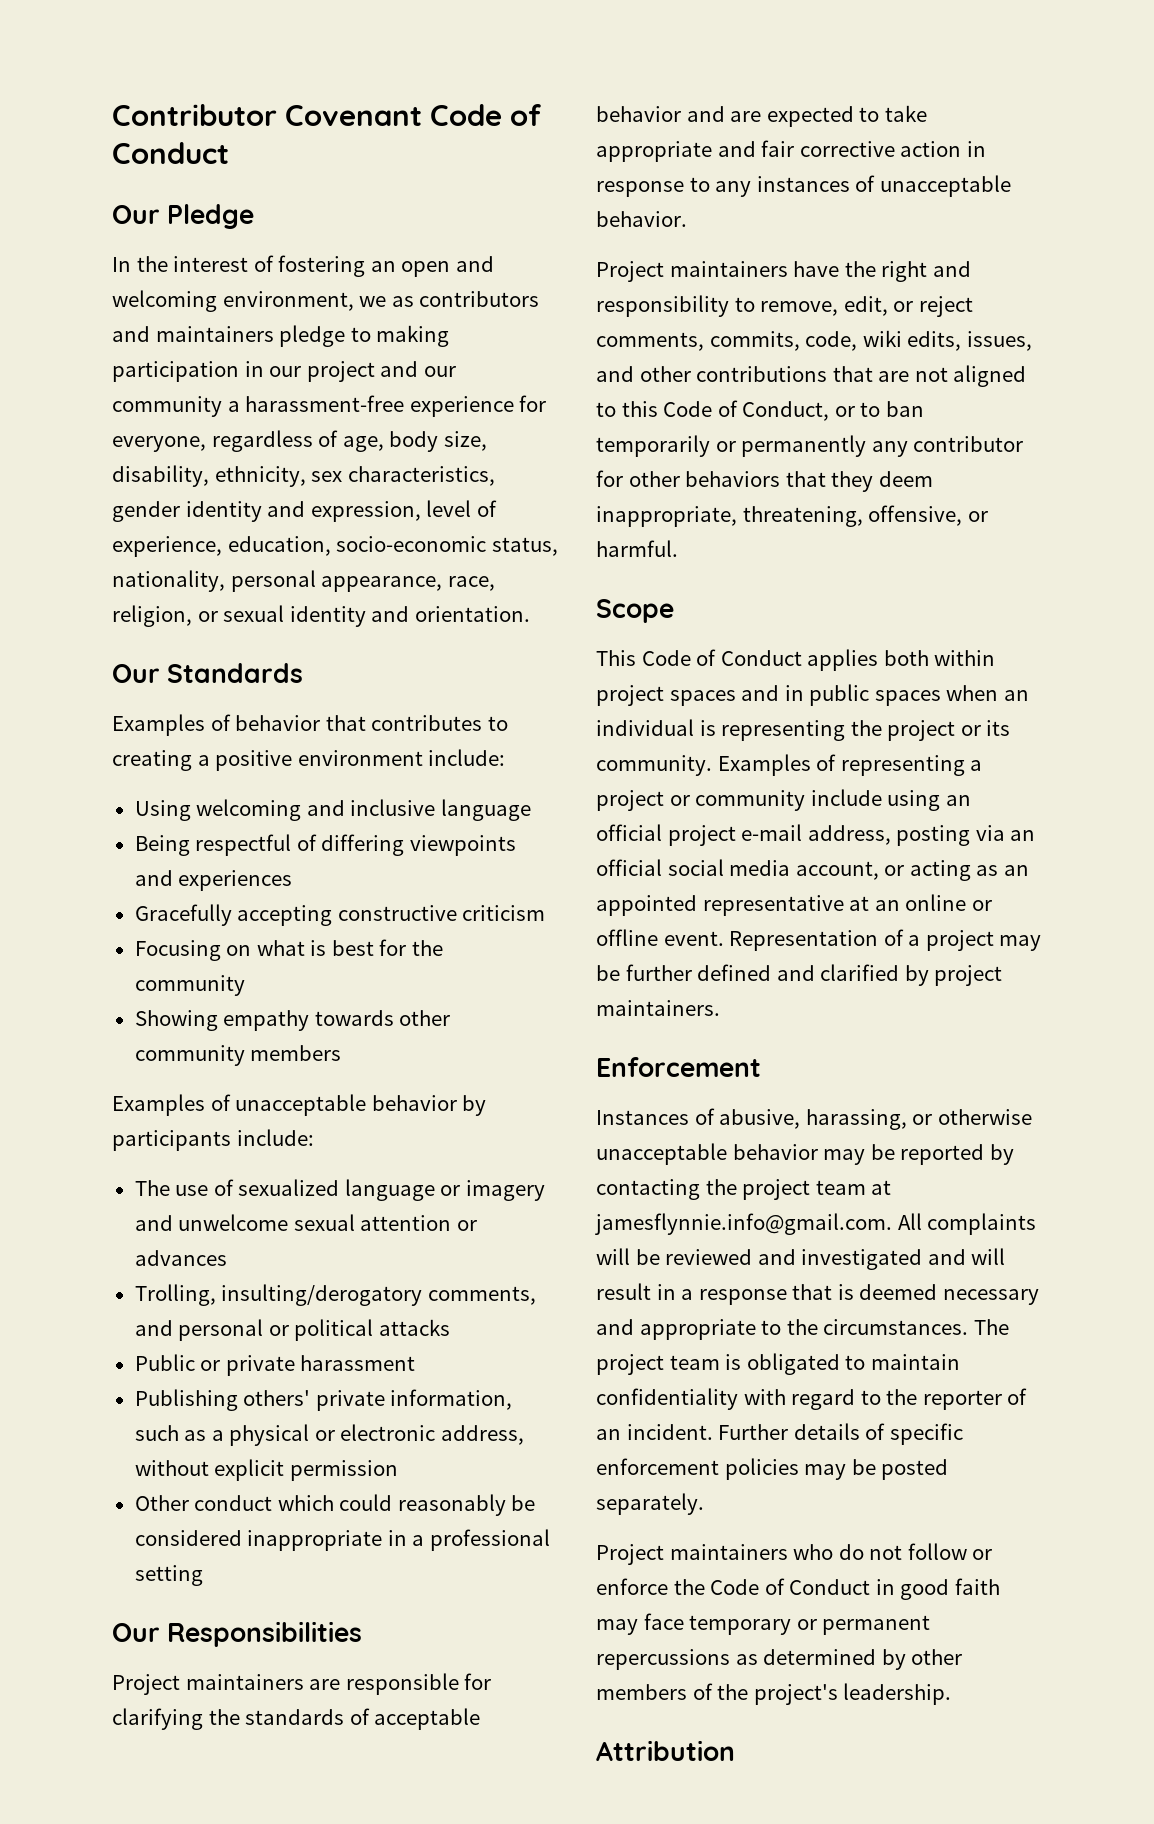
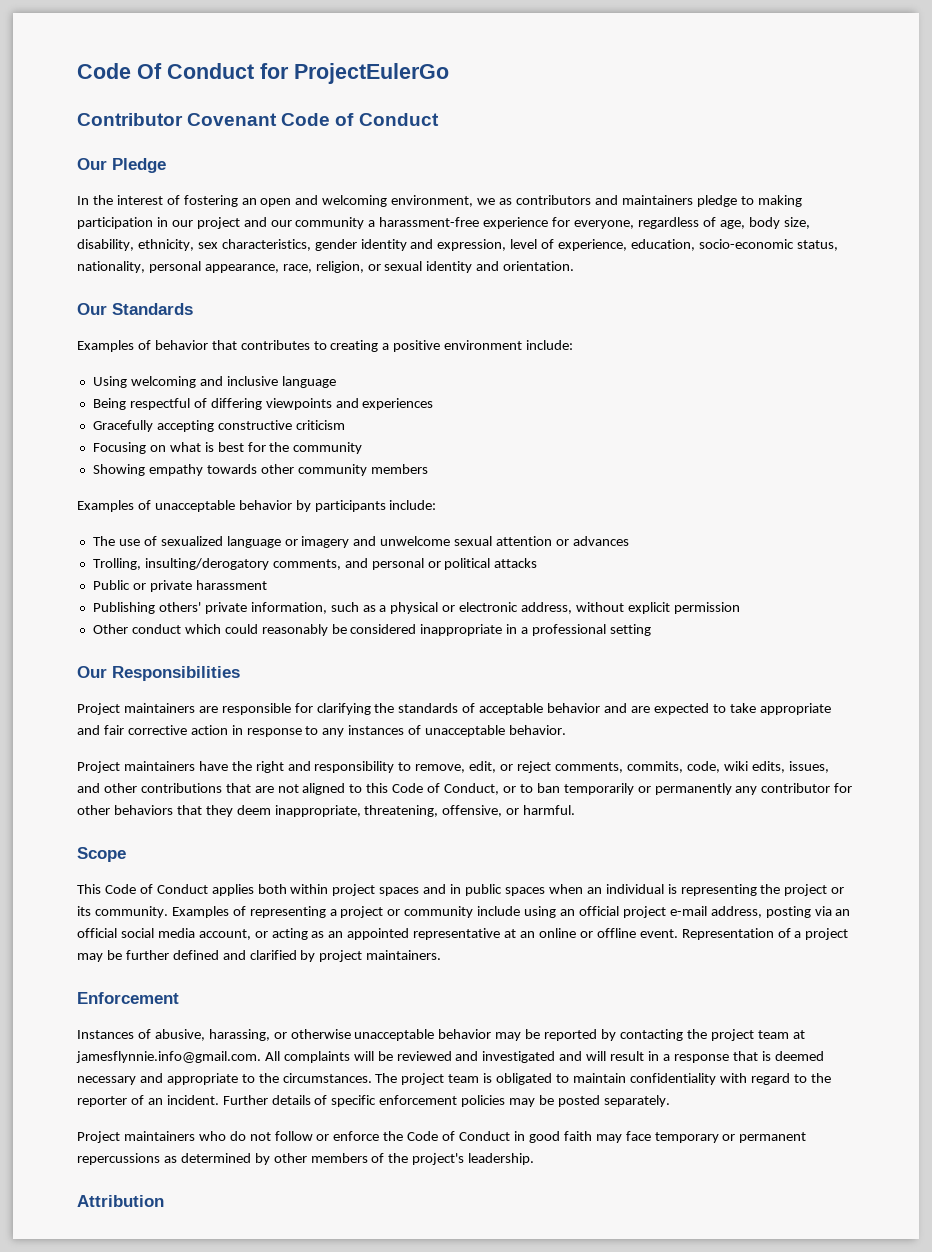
(112, 115) none -> [77,63,449,84] Code Of Conduct for ProjectEulerGo //

